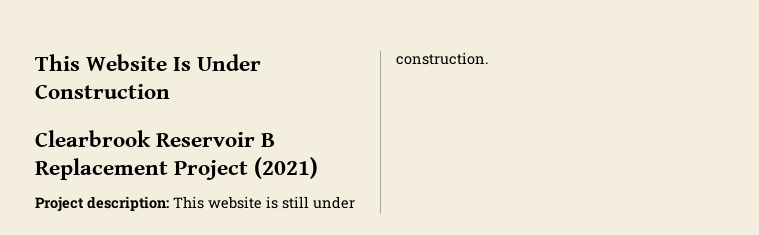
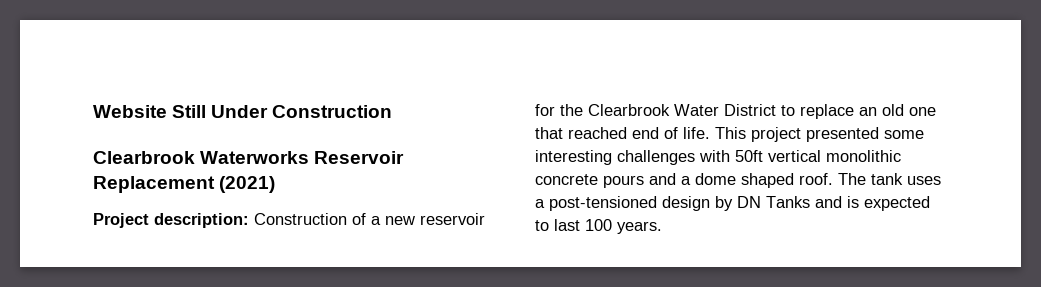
[35,54,192,71] This Website Is -> [93,105,207,118] Website Still
[156,132,276,147] [35,158,249,180] Reservoir B Replacement Project -> [200,151,405,164] [93,176,215,193] Waterworks Reservoir Replacement
[173,196,355,209] [396,52,488,65] This website is still under construction. -> [254,213,485,225] [535,104,936,119] [535,127,924,142] [535,150,901,165] [535,173,941,188] [535,196,930,211] [535,219,662,234] Construction of a new reservoir for the Clearbrook Water District to replace an old one that reached end of life. This project presented some interesting challenges with 50ft vertical monolithic concrete pours and a dome shaped roof. The tank uses a post-tensioned design by DN Tanks and is expected to last 100 years.

